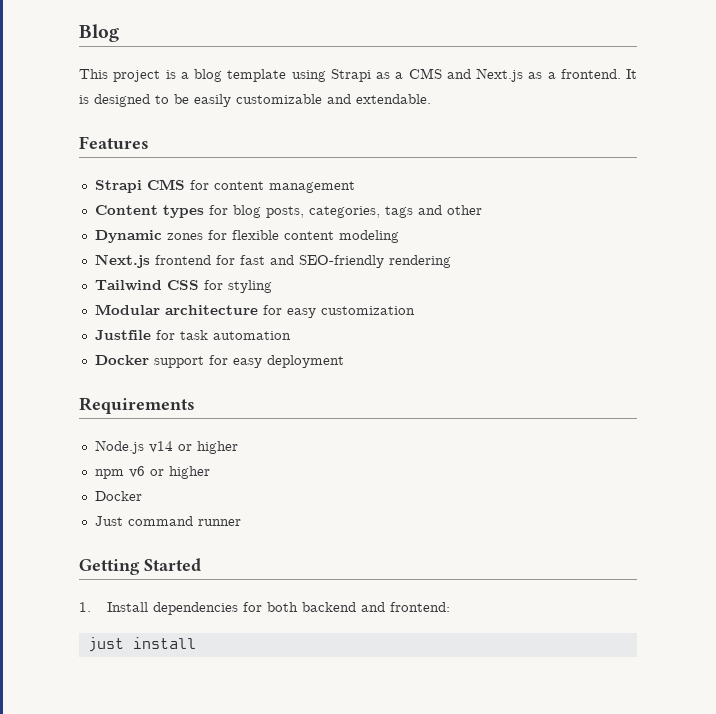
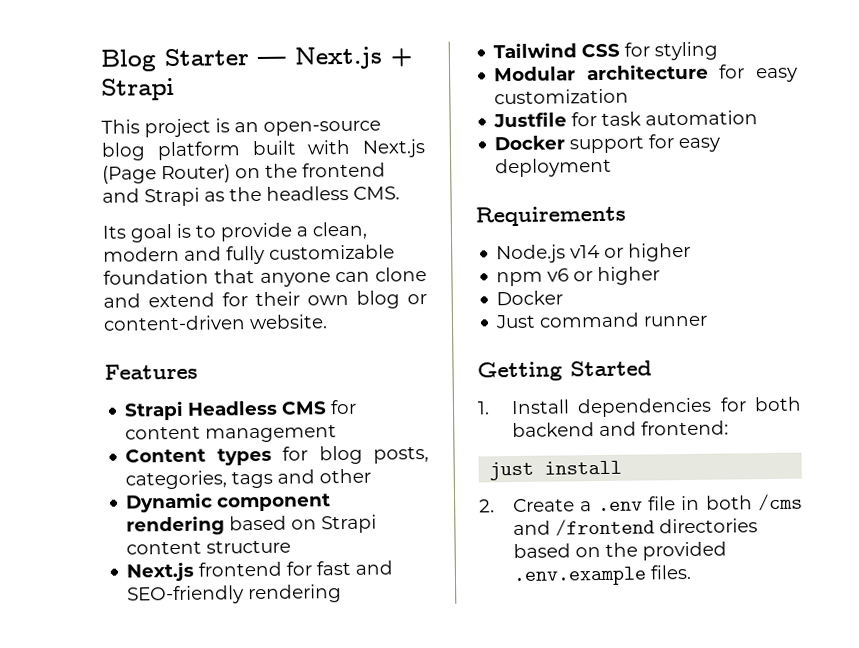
[79,68,637,82] [79,94,431,107] // This project is a blog template using Strapi as a CMS and Next.js as a frontend. It is designed to be easily customizable and extendable. -> [164,46,412,70] [101,77,175,101] [101,118,381,138] [101,139,426,161] [102,162,386,184] [102,185,400,207] [102,221,367,243] [103,244,395,265] [103,267,427,287] [103,290,427,309] [103,314,328,331] Starter — Next.js + Strapi // This project is an open-source blog platform built with Next.js (Page Router) on the frontend and Strapi as the headless CMS. // Its goal is to provide a clean, modern and fully customizable foundation that anyone can clone and extend for their own blog or content-driven website.
(142, 186) none -> [187,400,279,416] Headless
[166,230,399,243] zones for flexible content modeling -> [216,493,332,512] [126,514,378,536] [126,539,292,555] component rendering based on Strapi content structure
(196, 643) none -> [479,493,803,513] [512,518,758,537] [512,541,727,561] [512,564,691,587] // 2. Create a .env file in both /cms and /frontend directories based on the provided .env.example files.

